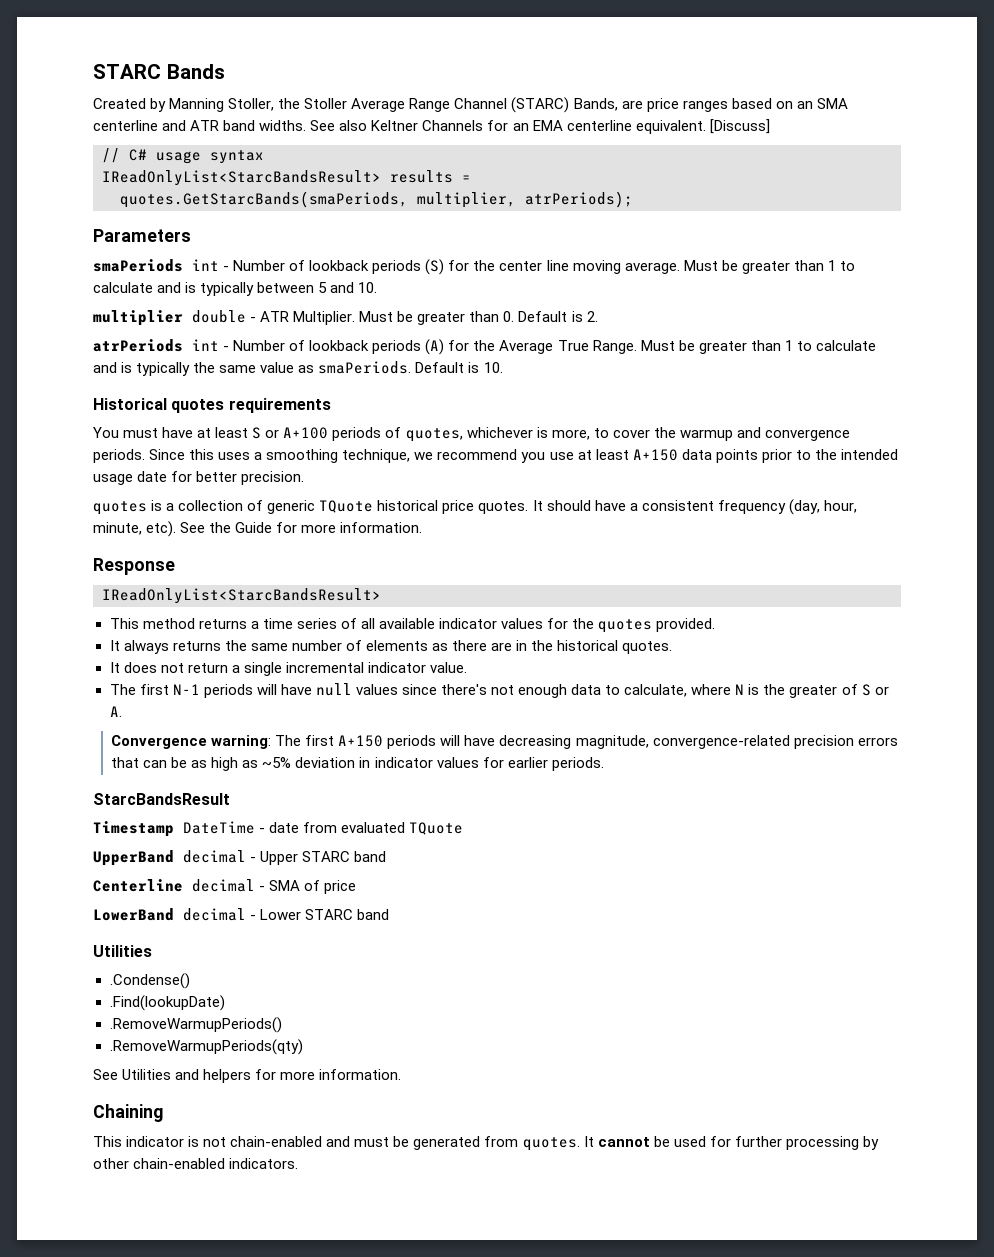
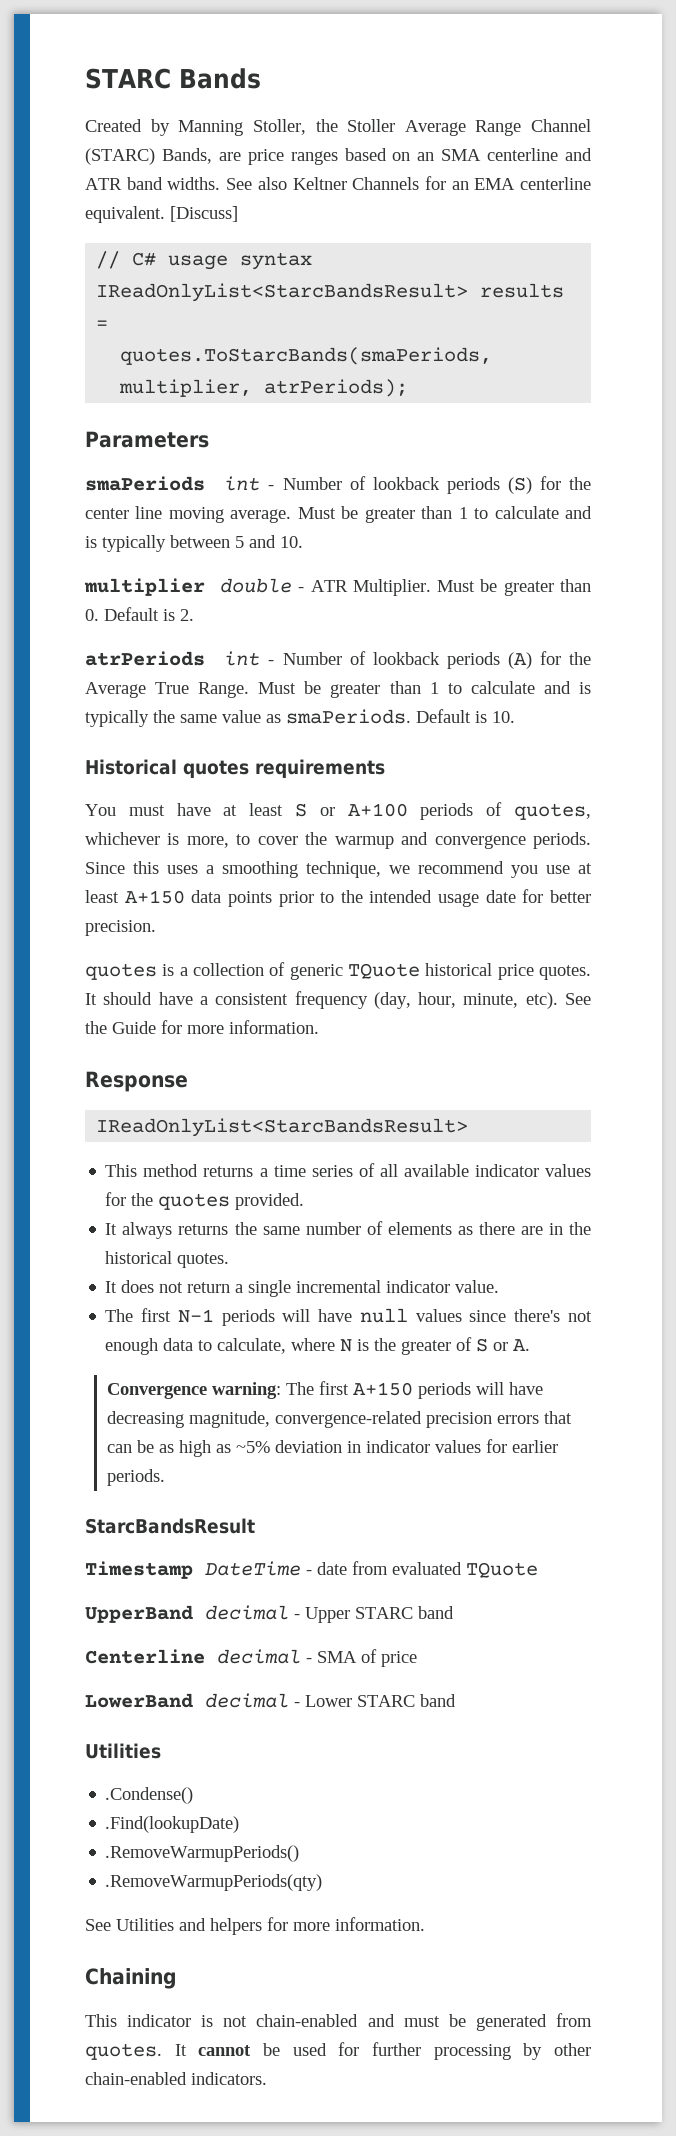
[120,191,408,208] quotes.GetStarcBands(smaPeriods, -> [120,347,493,365] quotes.ToStarcBands(smaPeriods,

